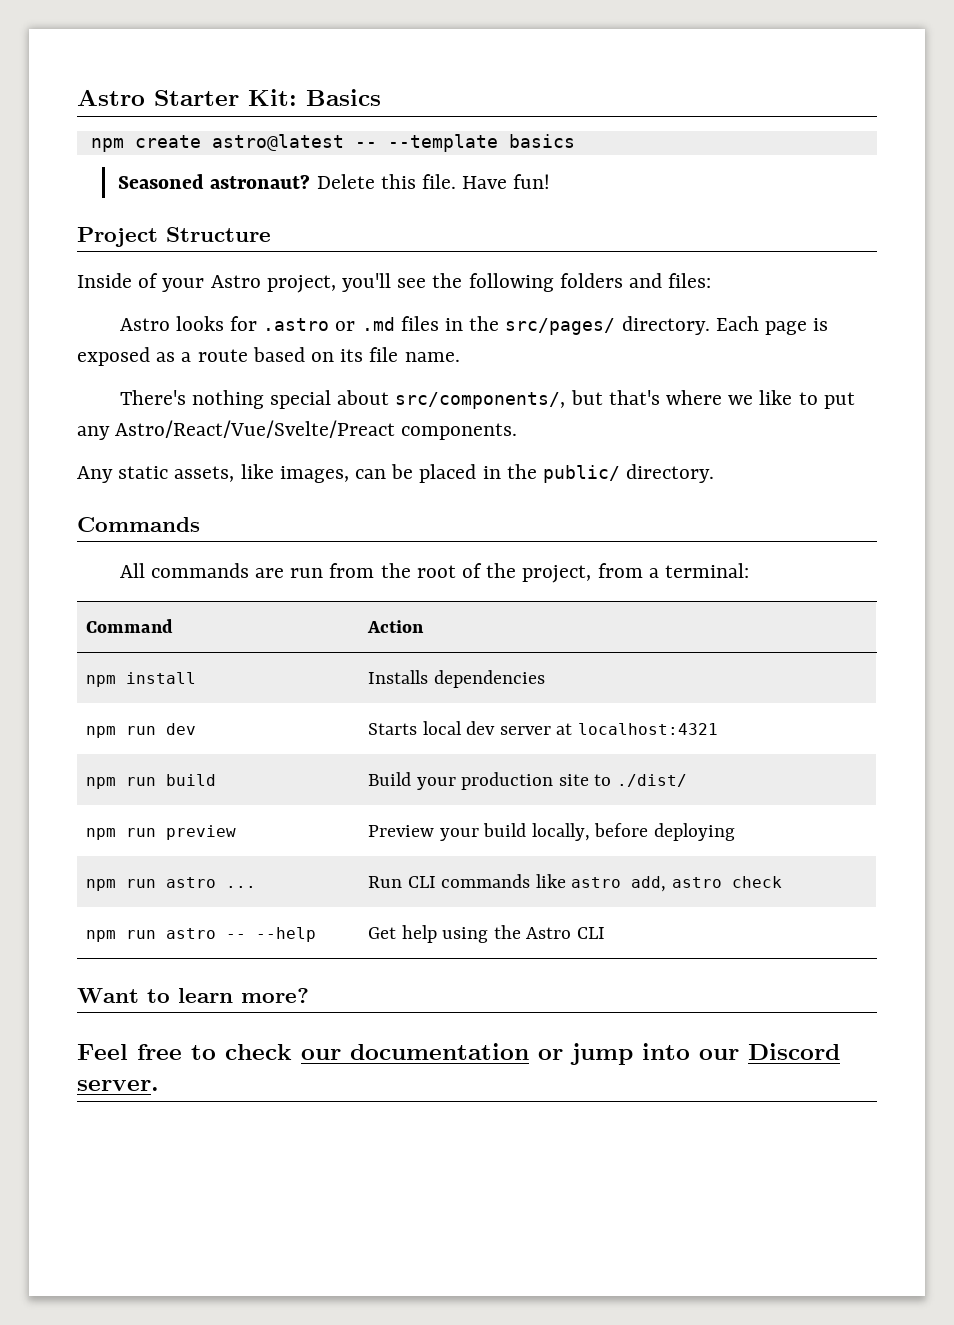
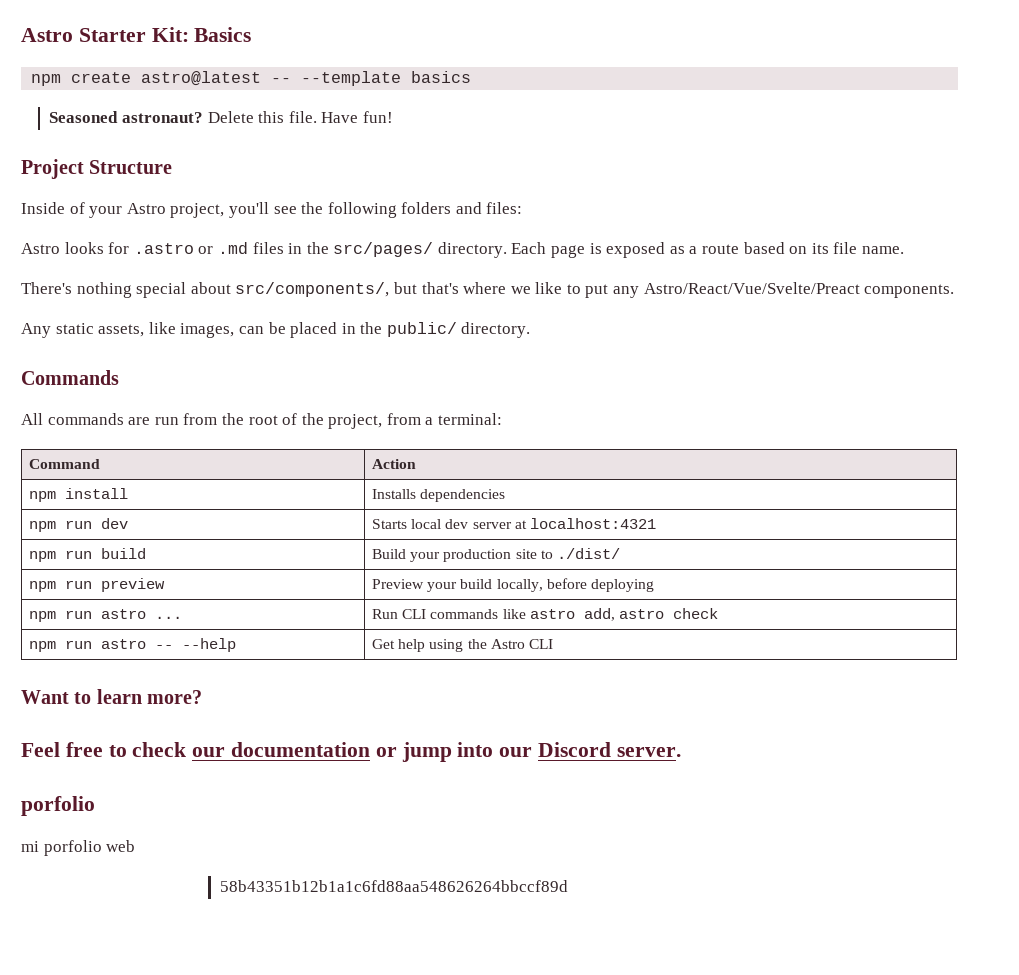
(159, 1085) none -> [21,796,95,816] [21,840,136,856] [220,880,569,892] // porfolio // mi porfolio web // 58b43351b12b1a1c6fd88aa548626264bbccf89d

